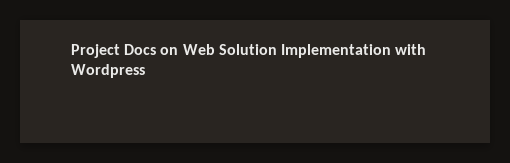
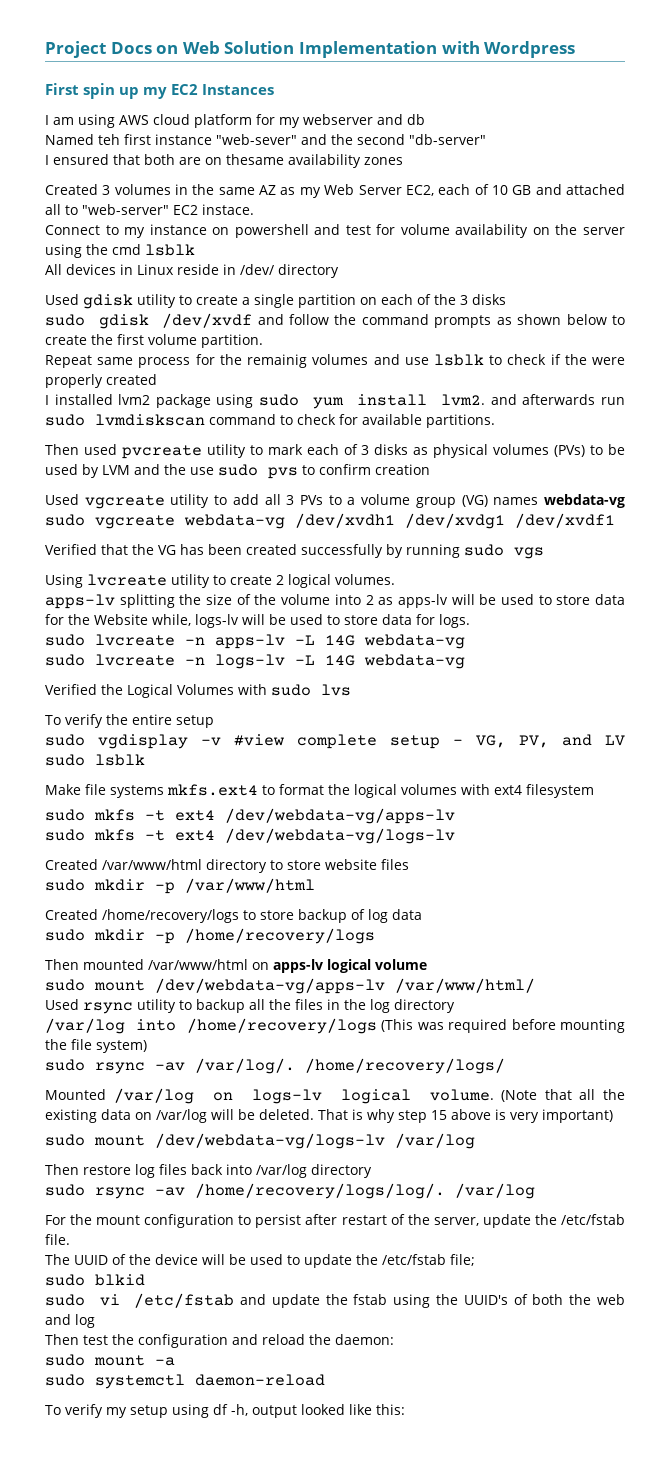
(145, 71) none -> [45,83,275,99] [45,114,425,128] [45,134,486,145] [45,154,403,168] [45,184,626,198] [45,204,254,215] [45,224,626,238] [45,244,195,258] [45,264,339,278] [45,294,506,309] [45,313,626,329] [45,334,263,348] [45,354,625,368] [45,374,157,388] [45,394,626,409] [45,414,495,428] [45,444,625,459] [45,464,430,479] [45,494,626,509] [45,513,615,529] [45,544,544,559] [45,574,395,588] [45,594,625,609] [45,614,470,628] [45,634,465,649] [45,654,465,669] [45,684,351,698] [45,714,214,728] [45,734,625,749] [45,754,145,766] [45,784,594,798] [45,808,455,824] [45,828,455,844] [45,859,409,873] [45,878,315,894] [45,909,422,923] [45,928,375,944] [45,959,427,973] [45,978,535,994] [45,999,455,1014] [45,1018,625,1034] [45,1039,147,1053] [45,1058,505,1074] [45,1088,626,1104] [45,1109,613,1123] [45,1133,475,1149] [45,1164,372,1178] [45,1183,535,1199] [45,1214,626,1228] [45,1234,70,1245] [45,1254,475,1268] [45,1274,145,1286] [45,1293,625,1308] [45,1314,95,1328] [45,1334,394,1348] [45,1354,175,1366] [45,1374,325,1389] [45,1404,405,1418] // First spin up my EC2 Instances // I am using AWS cloud platform for my webserver and db // Named teh first instance "web-sever" and the second "db-server" // I ensured that both are on thesame availability zones // Created 3 volumes in the same AZ as my Web Server EC2, each of 10 GB and attached all to "web-server" EC2 instace. // Connect to my instance on powershell and test for volume availability on the server using the cmd lsblk // All devices in Linux reside in /dev/ directory // Used gdisk utility to create a single partition on each of the 3 disks // sudo gdisk /dev/xvdf and follow the command prompts as shown below to create the first volume partition. // Repeat same process for the remainig volumes and use lsblk to check if the were properly created // I installed lvm2 package using sudo yum install lvm2. and afterwards run sudo lvmdiskscan command to check for available partitions. // Then used pvcreate utility to mark each of 3 disks as physical volumes (PVs) to be used by LVM and the use sudo pvs to confirm creation // Used vgcreate utility to add all 3 PVs to a volume group (VG) names webdata-vg sudo vgcreate webdata-vg /dev/xvdh1 /dev/xvdg1 /dev/xvdf1 // Verified that the VG has been created successfully by running sudo vgs // Using lvcreate utility to create 2 logical volumes. // apps-lv splitting the size of the volume into 2 as apps-lv will be used to store data for the Website while, logs-lv will be used to store data for logs. // sudo lvcreate -n apps-lv -L 14G webdata-vg // sudo lvcreate -n logs-lv -L 14G webdata-vg // Verified the Logical Volumes with sudo lvs // To verify the entire setup // sudo vgdisplay -v #view complete setup - VG, PV, and LV sudo lsblk // Make file systems mkfs.ext4 to format the logical volumes with ext4 filesystem // sudo mkfs -t ext4 /dev/webdata-vg/apps-lv // sudo mkfs -t ext4 /dev/webdata-vg/logs-lv // Created /var/www/html directory to store website files // sudo mkdir -p /var/www/html // Created /home/recovery/logs to store backup of log data // sudo mkdir -p /home/recovery/logs // Then mounted /var/www/html on apps-lv logical volume // sudo mount /dev/webdata-vg/apps-lv /var/www/html/ // Used rsync utility to backup all the files in the log directory // /var/log into /home/recovery/logs (This was required before mounting the file system) // sudo rsync -av /var/log/. /home/recovery/logs/ // Mounted /var/log on logs-lv logical volume. (Note that all the existing data on /var/log will be deleted. That is why step 15 above is very important) // sudo mount /dev/webdata-vg/logs-lv /var/log // Then restore log files back into /var/log directory // sudo rsync -av /home/recovery/logs/log/. /var/log // For the mount configuration to persist after restart of the server, update the /etc/fstab file. // The UUID of the device will be used to update the /etc/fstab file; // sudo blkid // sudo vi /etc/fstab and update the fstab using the UUID's of both the web and log // Then test the configuration and reload the daemon: // sudo mount -a // sudo systemctl daemon-reload // To verify my setup using df -h, output looked like this:

